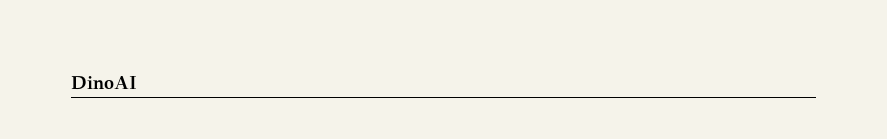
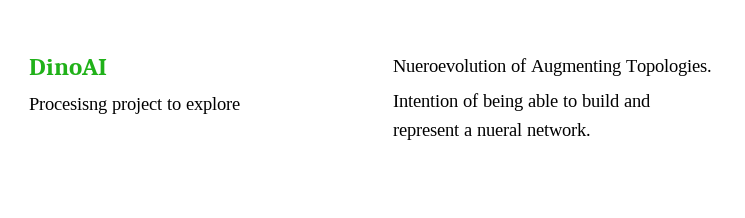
(137, 83) none -> [29,97,240,114] [393,58,712,76] [393,93,651,111] [393,123,591,140] // Procesisng project to explore Nueroevolution of Augmenting Topologies. // Intention of being able to build and represent a nueral network.

